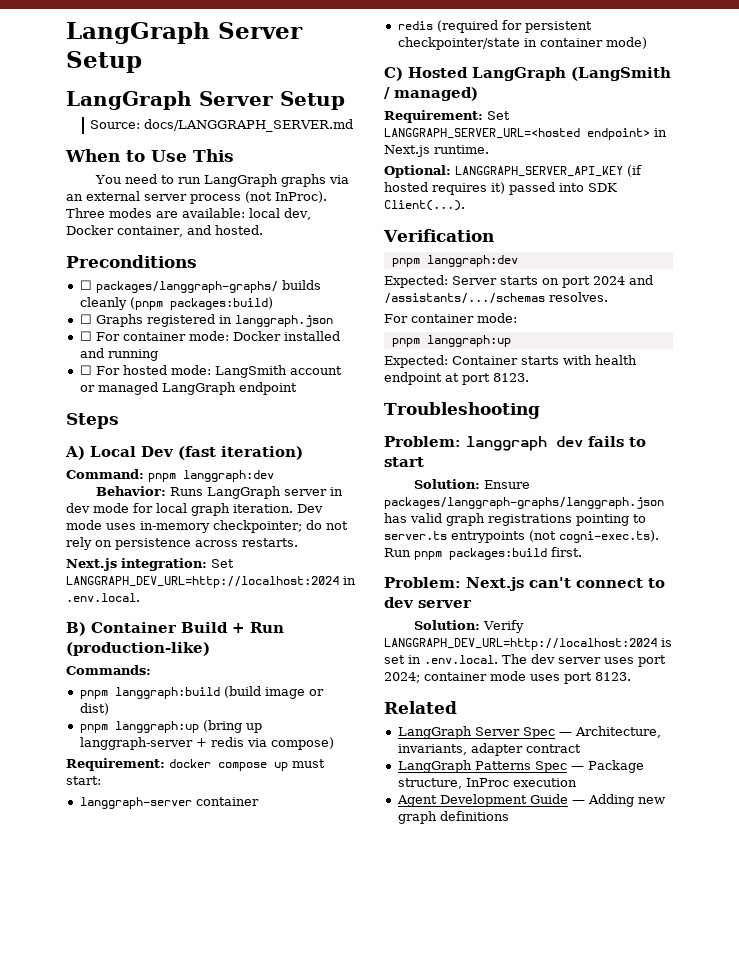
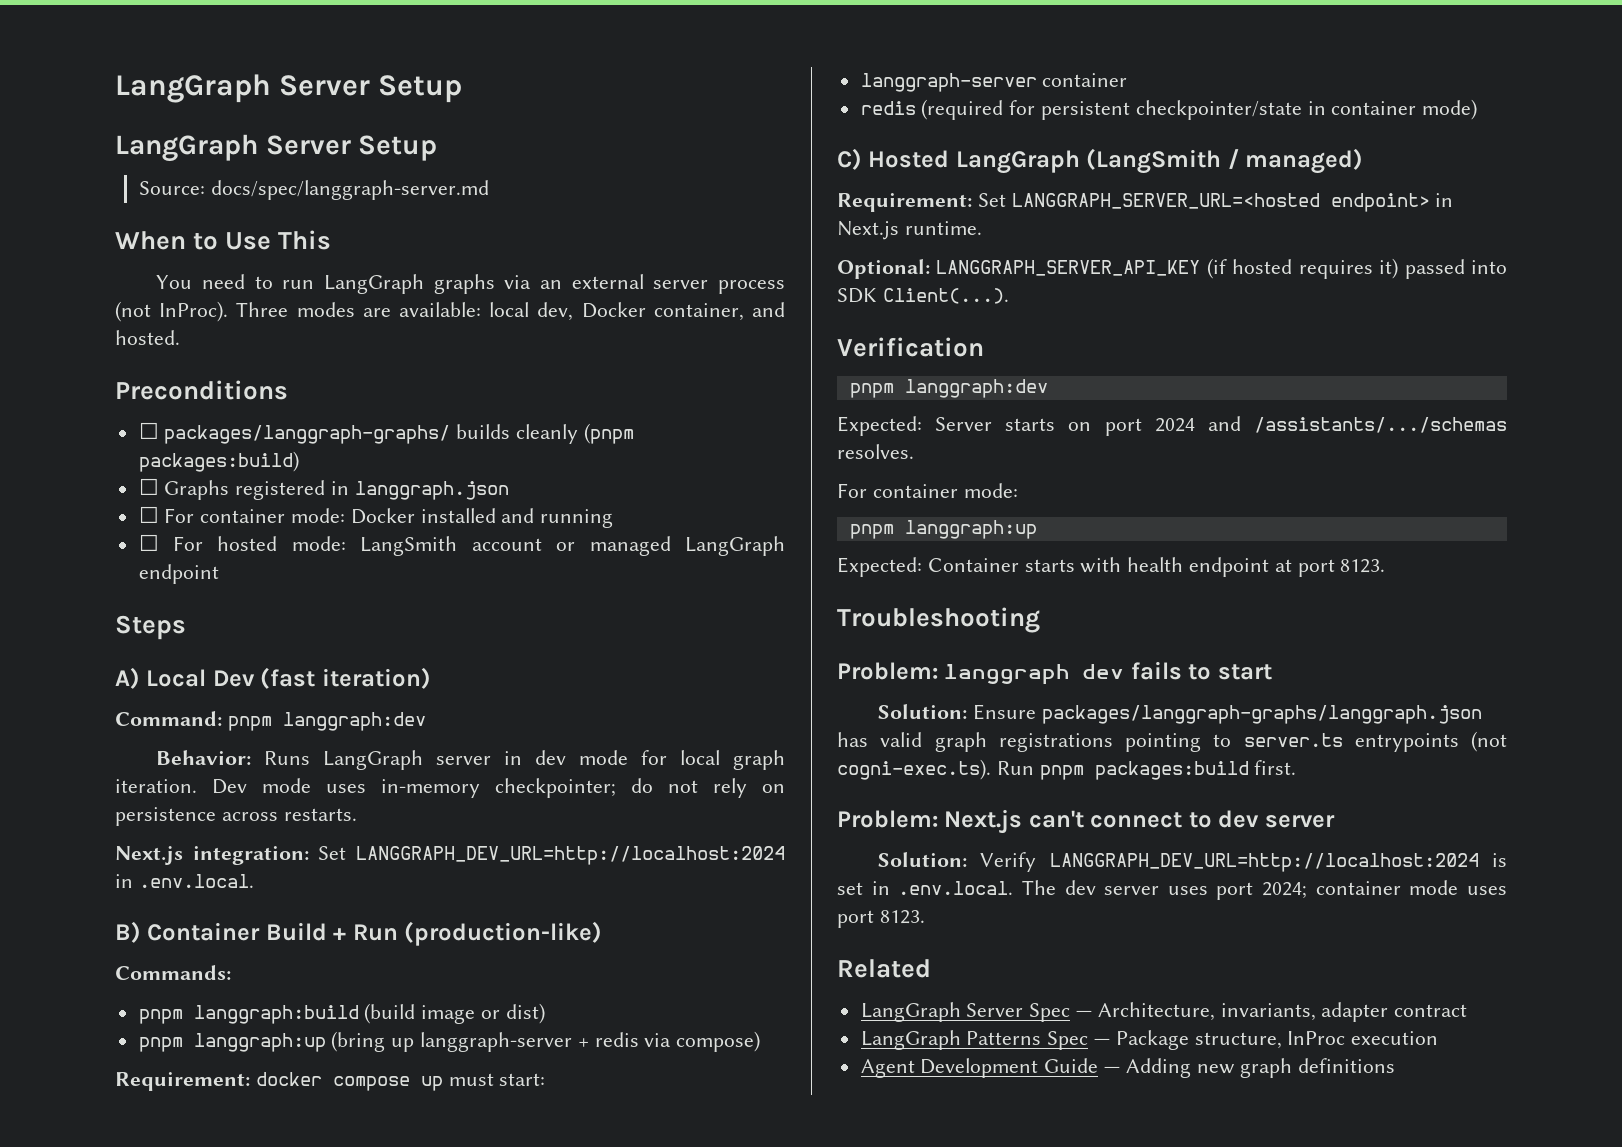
[144,119,354,132] docs/LANGGRAPH_SERVER.md -> [210,180,489,200] docs/spec/langgraph-server.md

